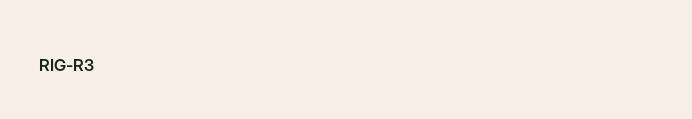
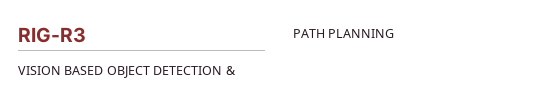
(94, 65) none -> [18,66,236,78] [293,29,395,38] // VISION BASED OBJECT DETECTION & PATH PLANNING

